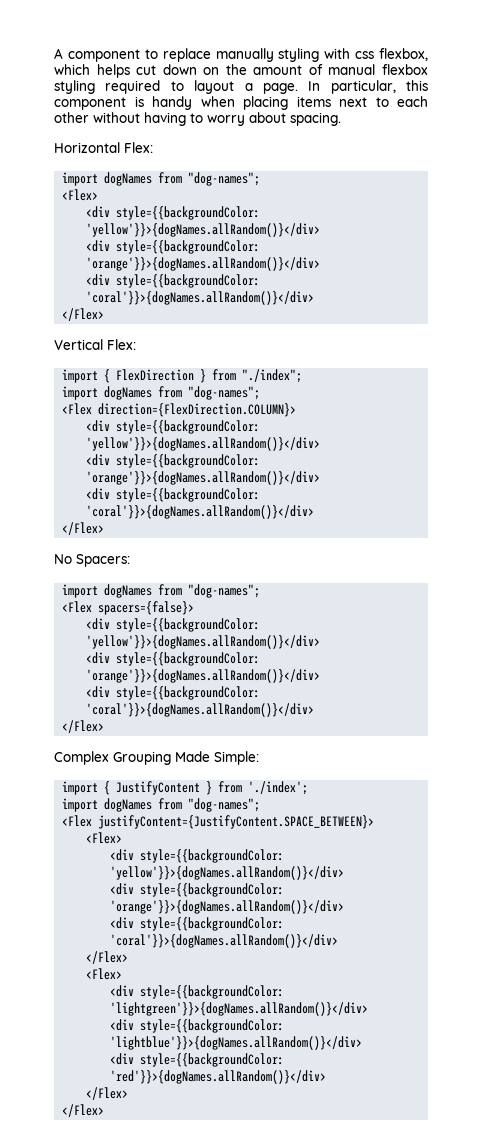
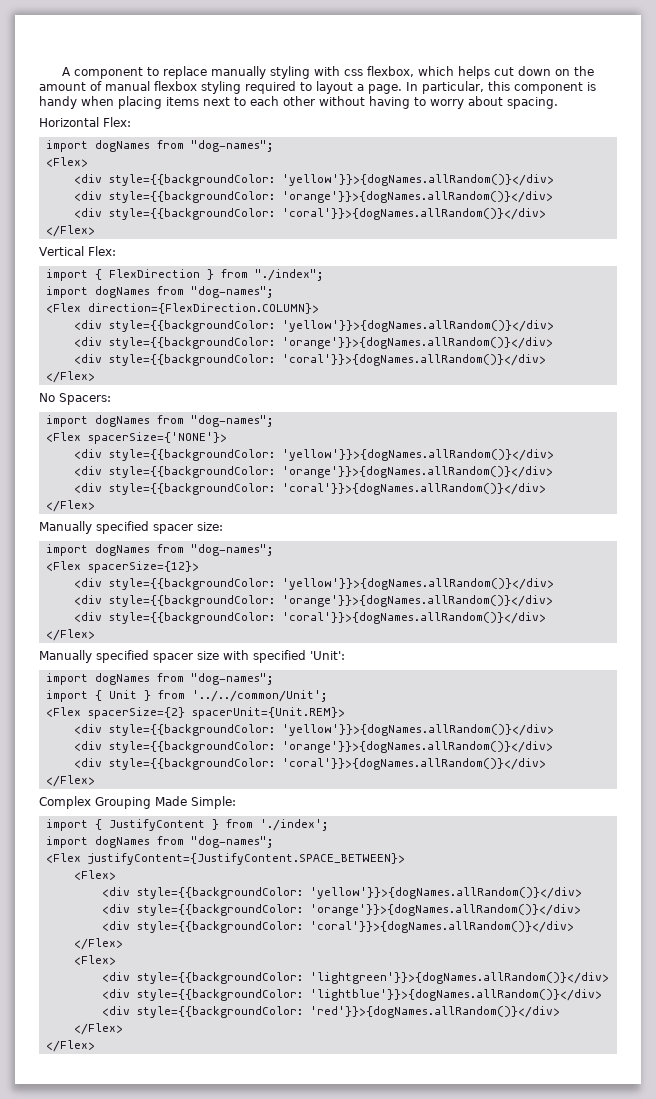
[98,601,195,615] spacers={false}> -> [87,432,227,444] [73,449,554,461] [73,466,553,478] [73,483,546,495] [45,500,95,512] [39,521,223,534] [45,544,273,556] [45,561,199,573] [73,578,554,590] [73,595,553,607] [73,612,546,624] [45,629,95,641] [39,650,345,663] [45,673,273,685] [45,690,327,702] [45,707,345,719] spacerSize={'NONE'}> // <div style={{backgroundColor: 'yellow'}}>{dogNames.allRandom()}</div> // <div style={{backgroundColor: 'orange'}}>{dogNames.allRandom()}</div> // <div style={{backgroundColor: 'coral'}}>{dogNames.allRandom()}</div> // </Flex> // Manually specified spacer size: // import dogNames from "dog-names"; // <Flex spacerSize={12}> // <div style={{backgroundColor: 'yellow'}}>{dogNames.allRandom()}</div> // <div style={{backgroundColor: 'orange'}}>{dogNames.allRandom()}</div> // <div style={{backgroundColor: 'coral'}}>{dogNames.allRandom()}</div> // </Flex> // Manually specified spacer size with specified 'Unit': // import dogNames from "dog-names"; // import { Unit } from '../../common/Unit'; // <Flex spacerSize={2} spacerUnit={Unit.REM}>

